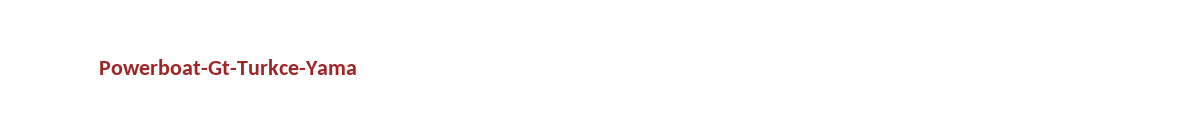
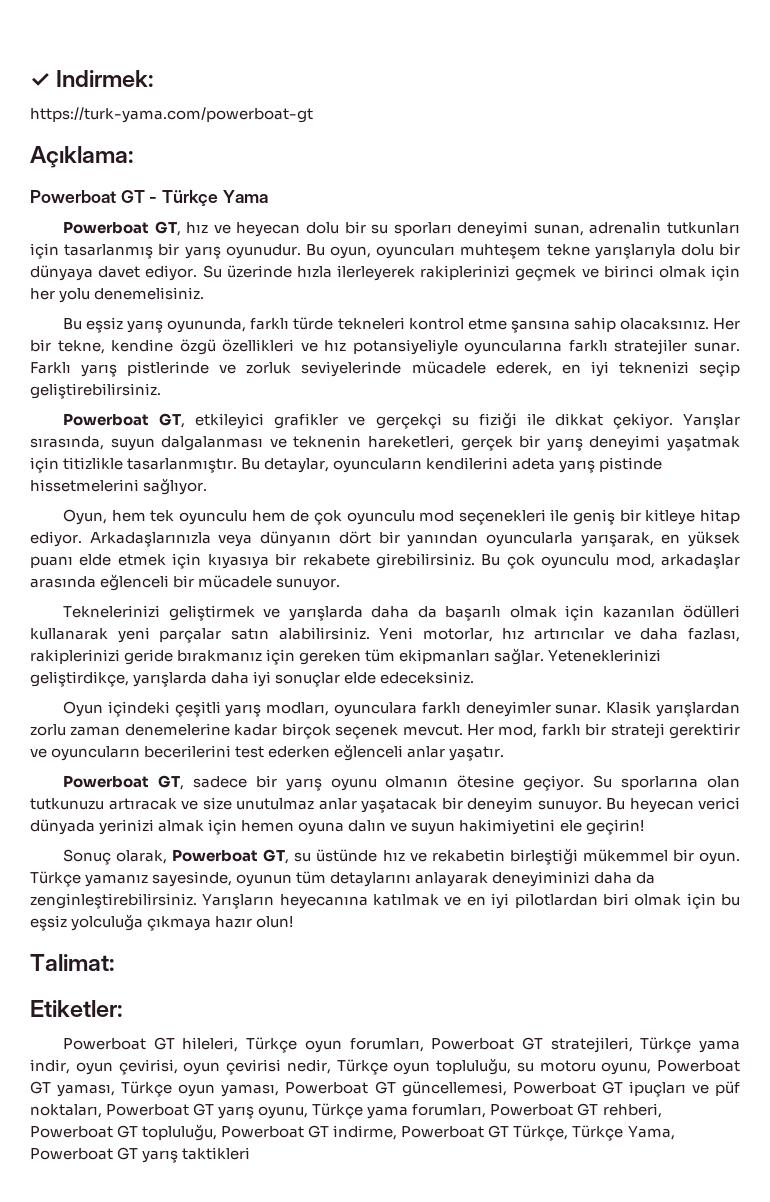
[99,59,357,75] Powerboat-Gt-Turkce-Yama -> [30,70,155,87] [30,107,313,123] [30,146,134,168] [30,190,268,206] [63,221,740,237] [30,243,740,259] [30,265,740,281] [30,287,205,303] [63,317,741,333] [30,339,740,355] [30,361,741,377] [30,383,161,399] [63,412,741,429] [30,435,741,451] [30,457,663,473] [30,478,208,495] [63,509,741,525] [30,531,740,547] [30,553,740,569] [30,574,341,591] [63,605,740,621] [30,627,740,643] [30,648,662,665] [30,671,475,687] [63,701,741,717] [30,723,740,739] [30,744,505,761] [63,775,741,791] [30,797,740,813] [30,819,644,835] [63,848,741,865] [30,871,656,887] [30,893,741,909] [30,914,294,931] [30,954,115,971] [30,1000,123,1017] [63,1037,740,1053] [30,1058,740,1075] [30,1081,741,1097] [30,1103,662,1119] [30,1124,675,1141] [30,1147,251,1163] ✓ Indirmek: // https://turk-yama.com/powerboat-gt // Açıklama: // Powerboat GT - Türkçe Yama // Powerboat GT, hız ve heyecan dolu bir su sporları deneyimi sunan, adrenalin tutkunları için tasarlanmış bir yarış oyunudur. Bu oyun, oyuncuları muhteşem tekne yarışlarıyla dolu bir dünyaya davet ediyor. Su üzerinde hızla ilerleyerek rakiplerinizi geçmek ve birinci olmak için her yolu denemelisiniz. // Bu eşsiz yarış oyununda, farklı türde tekneleri kontrol etme şansına sahip olacaksınız. Her bir tekne, kendine özgü özellikleri ve hız potansiyeliyle oyuncularına farklı stratejiler sunar. Farklı yarış pistlerinde ve zorluk seviyelerinde mücadele ederek, en iyi teknenizi seçip geliştirebilirsiniz. // Powerboat GT, etkileyici grafikler ve gerçekçi su fiziği ile dikkat çekiyor. Yarışlar sırasında, suyun dalgalanması ve teknenin hareketleri, gerçek bir yarış deneyimi yaşatmak için titizlikle tasarlanmıştır. Bu detaylar, oyuncuların kendilerini adeta yarış pistinde hissetmelerini sağlıyor. // Oyun, hem tek oyunculu hem de çok oyunculu mod seçenekleri ile geniş bir kitleye hitap ediyor. Arkadaşlarınızla veya dünyanın dört bir yanından oyuncularla yarışarak, en yüksek puanı elde etmek için kıyasıya bir rekabete girebilirsiniz. Bu çok oyunculu mod, arkadaşlar arasında eğlenceli bir mücadele sunuyor. // Teknelerinizi geliştirmek ve yarışlarda daha da başarılı olmak için kazanılan ödülleri kullanarak yeni parçalar satın alabilirsiniz. Yeni motorlar, hız artırıcılar ve daha fazlası, rakiplerinizi geride bırakmanız için gereken tüm ekipmanları sağlar. Yeteneklerinizi geliştirdikçe, yarışlarda daha iyi sonuçlar elde edeceksiniz. // Oyun içindeki çeşitli yarış modları, oyunculara farklı deneyimler sunar. Klasik yarışlardan zorlu zaman denemelerine kadar birçok seçenek mevcut. Her mod, farklı bir strateji gerektirir ve oyuncuların becerilerini test ederken eğlenceli anlar yaşatır. // Powerboat GT, sadece bir yarış oyunu olmanın ötesine geçiyor. Su sporlarına olan tutkunuzu artıracak ve size unutulmaz anlar yaşatacak bir deneyim sunuyor. Bu heyecan verici dünyada yerinizi almak için hemen oyuna dalın ve suyun hakimiyetini ele geçirin! // Sonuç olarak, Powerboat GT, su üstünde hız ve rekabetin birleştiği mükemmel bir oyun. Türkçe yamanız sayesinde, oyunun tüm detaylarını anlayarak deneyiminizi daha da zenginleştirebilirsiniz. Yarışların heyecanına katılmak ve en iyi pilotlardan biri olmak için bu eşsiz yolculuğa çıkmaya hazır olun! // Talimat: // Etiketler: // Powerboat GT hileleri, Türkçe oyun forumları, Powerboat GT stratejileri, Türkçe yama indir, oyun çevirisi, oyun çevirisi nedir, Türkçe oyun topluluğu, su motoru oyunu, Powerboat GT yaması, Türkçe oyun yaması, Powerboat GT güncellemesi, Powerboat GT ipuçları ve püf noktaları, Powerboat GT yarış oyunu, Türkçe yama forumları, Powerboat GT rehberi, Powerboat GT topluluğu, Powerboat GT indirme, Powerboat GT Türkçe, Türkçe Yama, Powerboat GT yarış taktikleri

